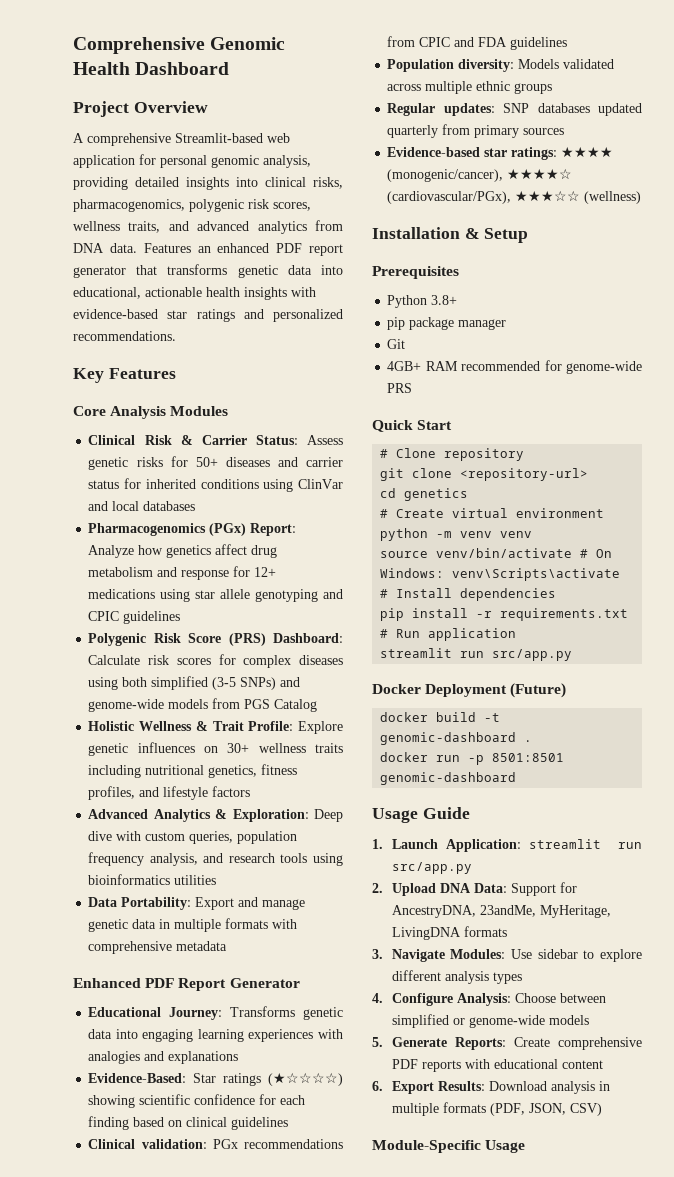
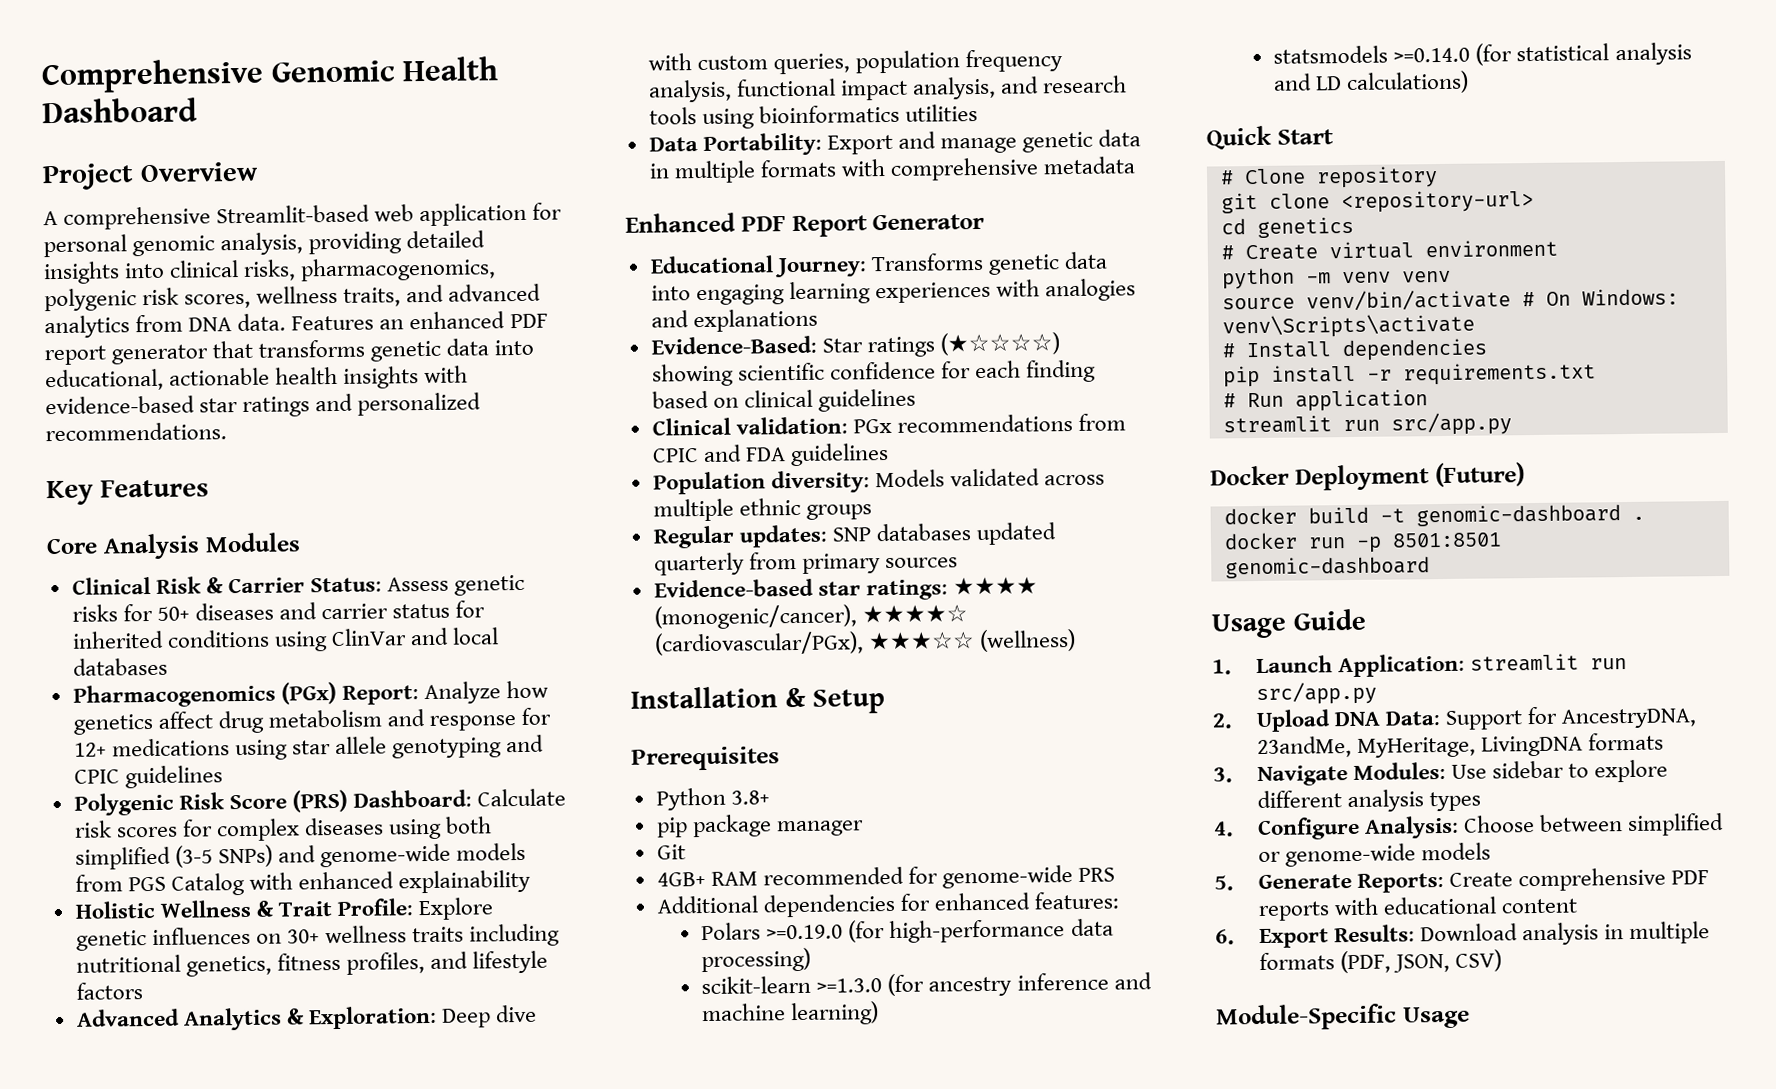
(318, 705) none -> [248,869,532,894] with enhanced explainability
(198, 859) none -> [735,76,996,101] functional impact analysis,
(413, 388) none -> [656,891,1120,918] [701,918,1114,944] [701,947,812,973] [701,972,1152,997] [701,1001,880,1026] [1273,42,1692,66] [1273,70,1470,95] // Additional dependencies for enhanced features: // Polars >=0.19.0 (for high-performance data processing) // scikit-learn >=1.3.0 (for ancestry inference and machine learning) // statsmodels >=0.14.0 (for statistical analysis and LD calculations)

